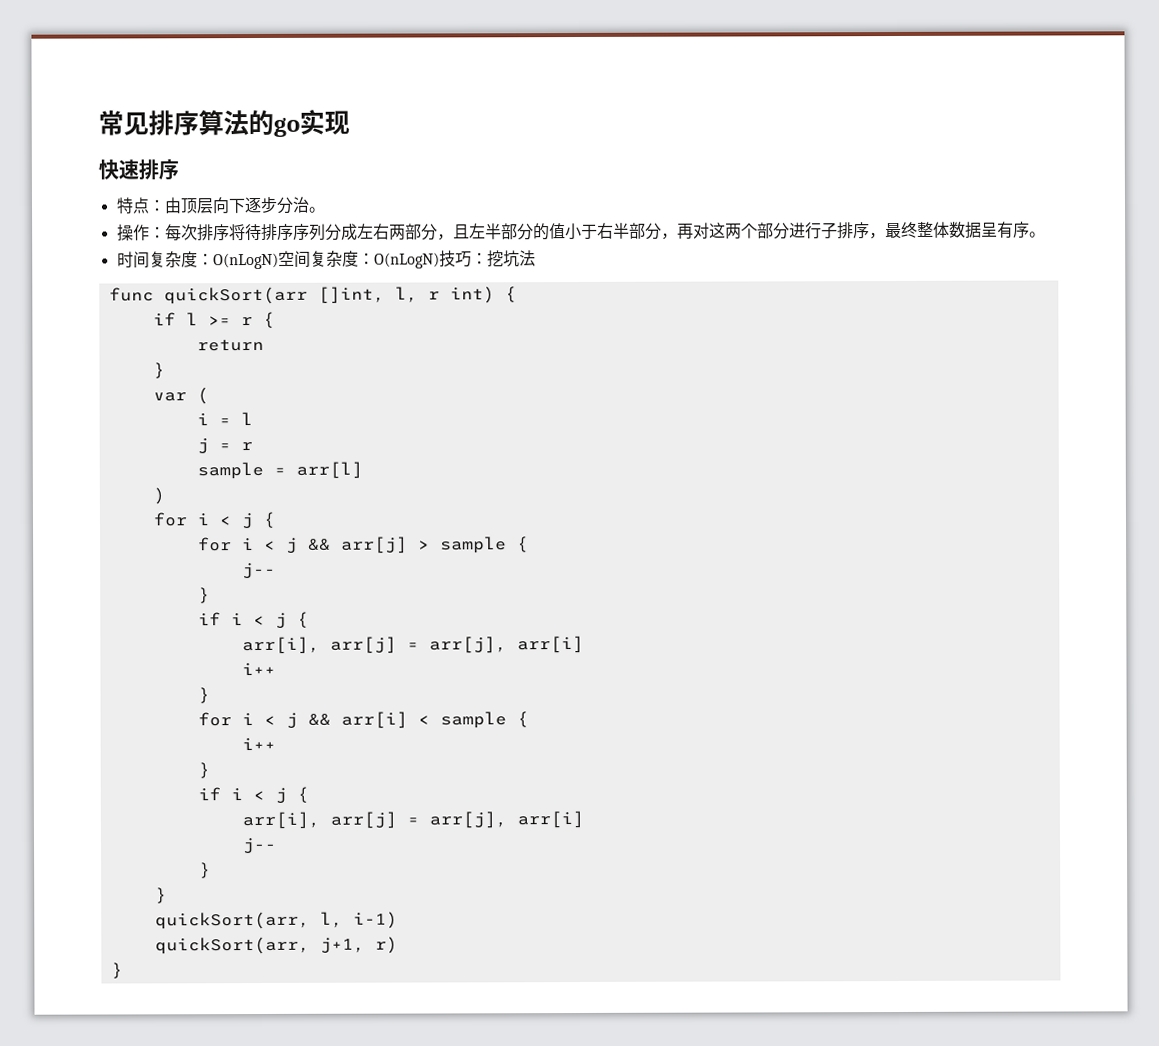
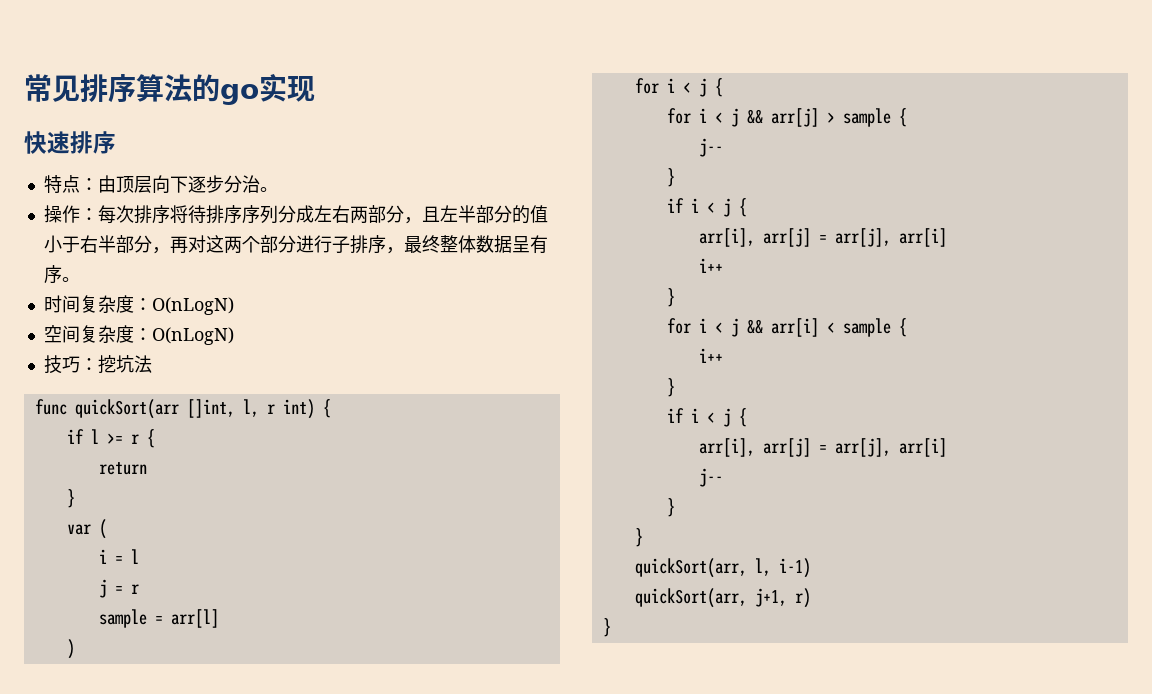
(279, 261) none -> (234, 306) //
(440, 260) none -> (234, 336) //

